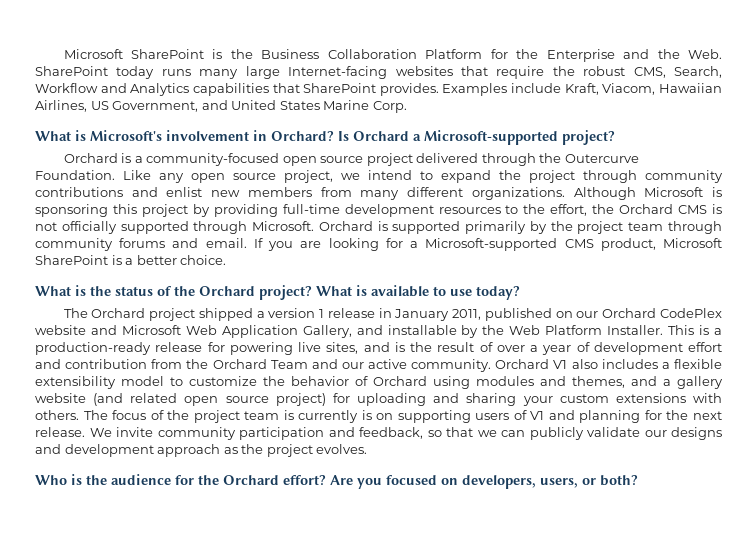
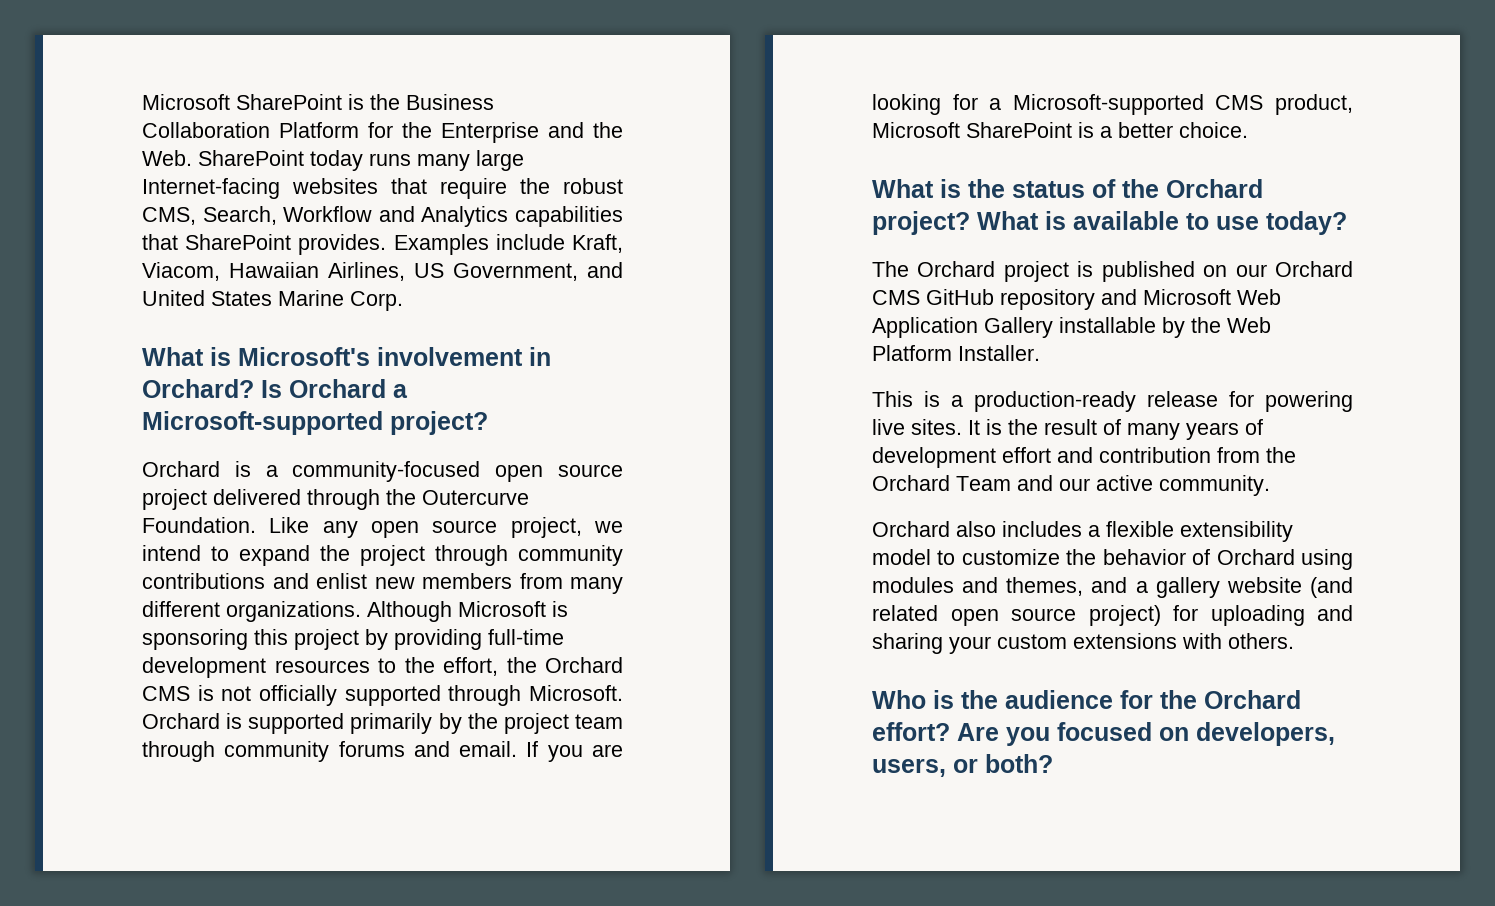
[198,308,482,321] shipped a version 1 release in January 2011, -> [1077,261,1094,277] is
[659,308,722,318] [35,325,86,335] CodePlex website -> [872,289,1095,310] CMS GitHub repository
[302,325,383,338] Gallery, and -> [984,317,1053,338] Gallery
(664, 330) none -> (1040, 353) //
[326,342,390,354] sites, and -> [911,419,980,435] sites. It
[496,345,572,355] over a year -> [1127,422,1239,440] many years
[495,359,568,369] Orchard V1 -> [872,521,950,537] // Orchard
[83,410,722,423] [35,427,722,440] [35,444,368,457] The focus of the project team is currently is on supporting users of V1 and planning for the next release. We invite community participation and feedback, so that we can publicly validate our designs and development approach as the project evolves. -> (1294, 641) none

